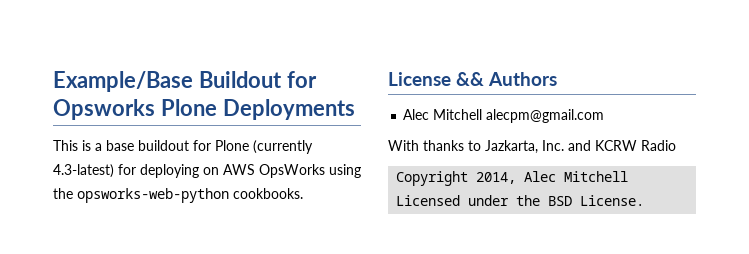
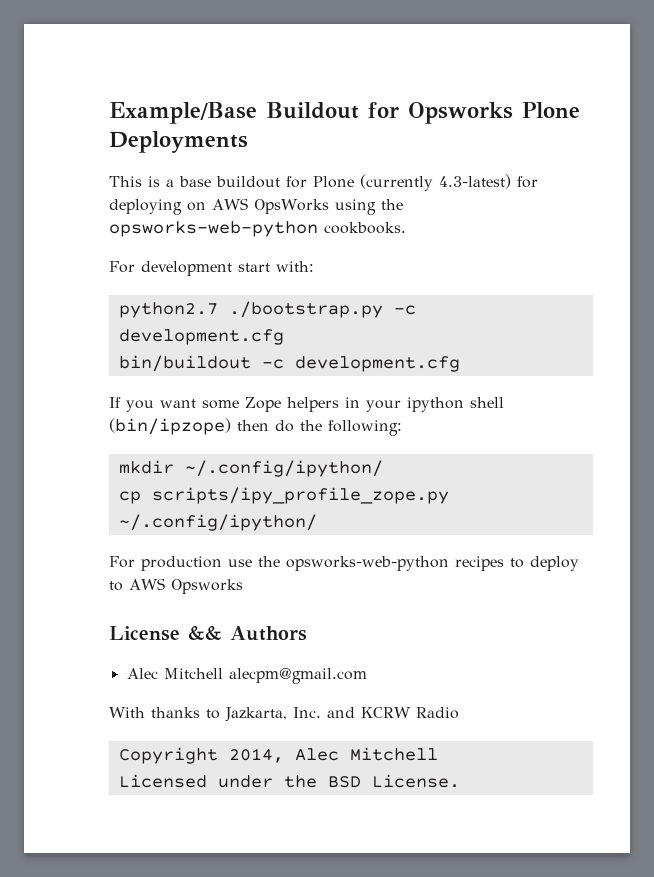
(303, 193) none -> [109,261,314,276] [118,301,416,318] [118,329,284,345] [118,355,460,372] [109,397,504,412] [109,418,402,436] [118,460,383,477] [118,487,449,504] [118,514,317,531] [109,556,579,571] [109,578,243,594] // For development start with: // python2.7 ./bootstrap.py -c development.cfg // bin/buildout -c development.cfg // If you want some Zope helpers in your ipython shell (bin/ipzope) then do the following: // mkdir ~/.config/ipython/ // cp scripts/ipy_profile_zope.py ~/.config/ipython/ // For production use the opsworks-web-python recipes to deploy to AWS Opsworks

